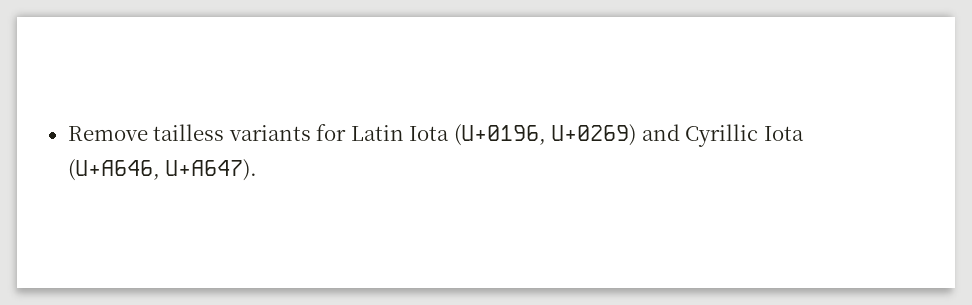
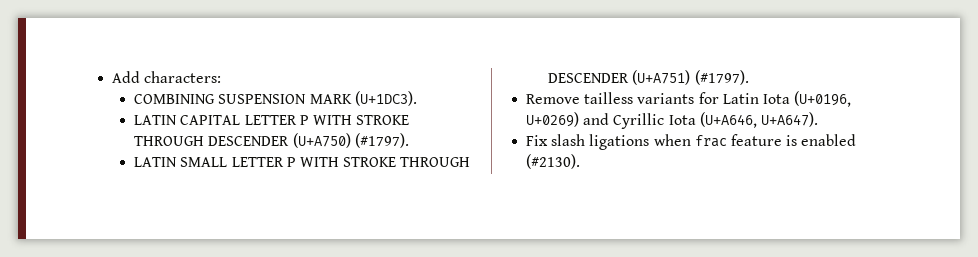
(67, 133) none -> [112,71,222,83] [134,91,417,106] [134,115,410,125] [134,133,409,148] [134,157,471,167] [548,70,749,85] Add characters: // COMBINING SUSPENSION MARK (U+1DC3). // LATIN CAPITAL LETTER P WITH STROKE THROUGH DESCENDER (U+A750) (#1797). // LATIN SMALL LETTER P WITH STROKE THROUGH DESCENDER (U+A751) (#1797). //
(258, 170) none -> [526,134,857,150] [526,154,581,169] // Fix slash ligations when frac feature is enabled (#2130).

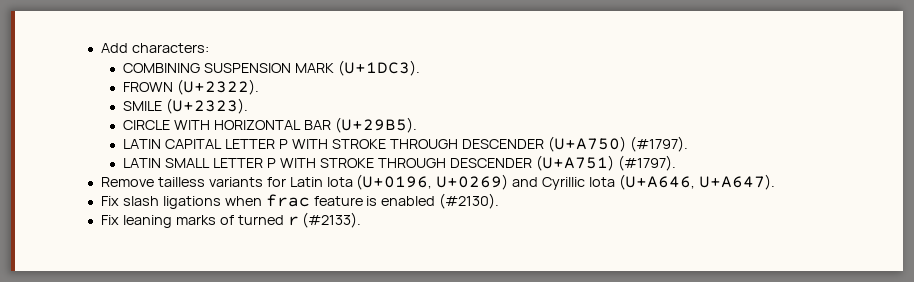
(417, 98) none -> [123,79,260,95] [123,98,249,114] [123,117,418,133] // FROWN (U+2322). // SMILE (U+2323). // CIRCLE WITH HORIZONTAL BAR (U+29B5).
(581, 161) none -> [100,212,362,228] // Fix leaning marks of turned r (#2133).

